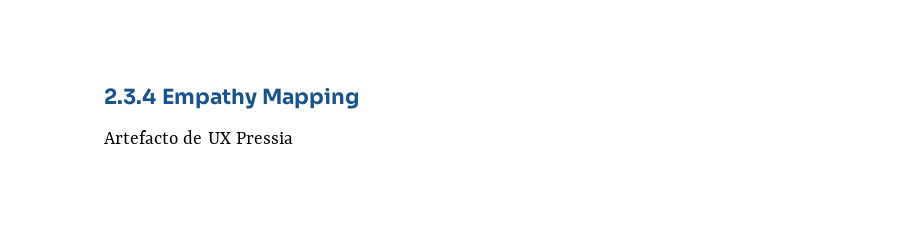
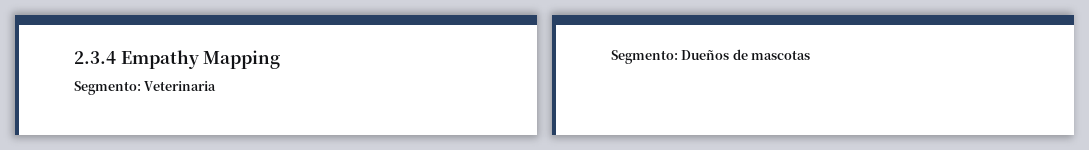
[104,130,294,144] Artefacto de UX Pressia -> [74,81,217,95] [611,49,811,64] Segmento: Veterinaria // Segmento: Dueños de mascotas

